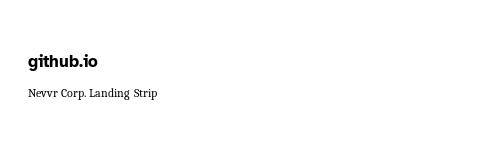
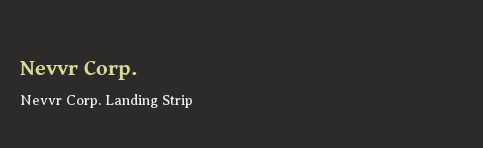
[28,54,98,71] github.io -> [20,60,137,80] Nevvr Corp.

